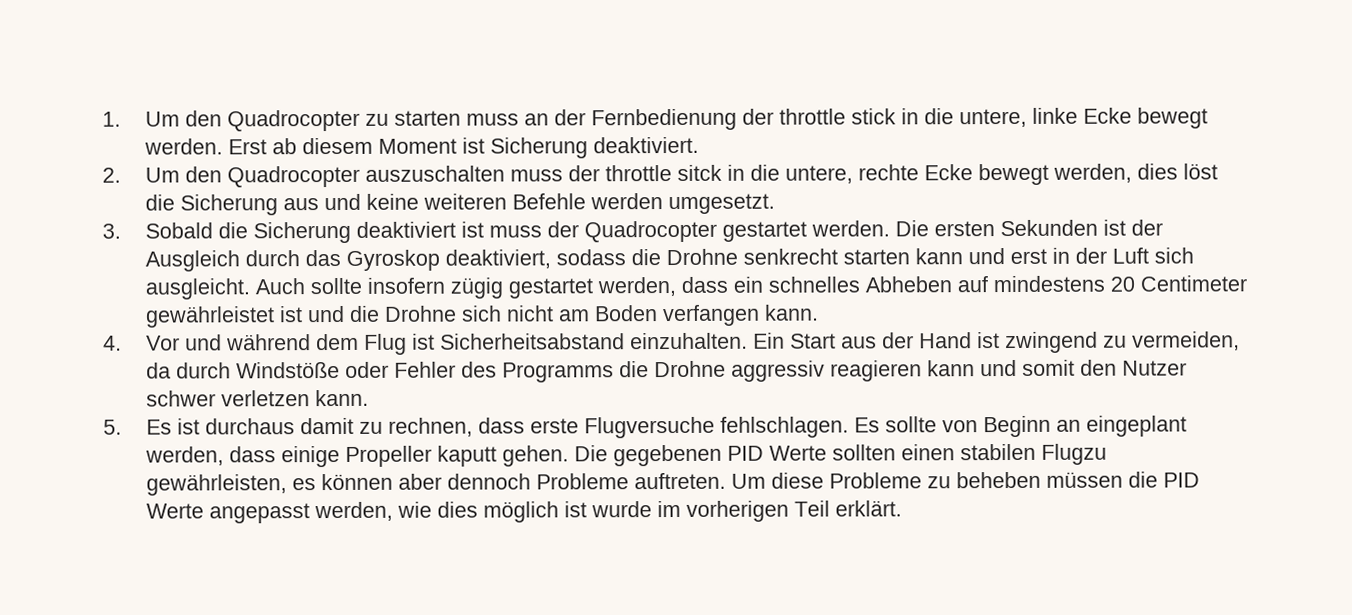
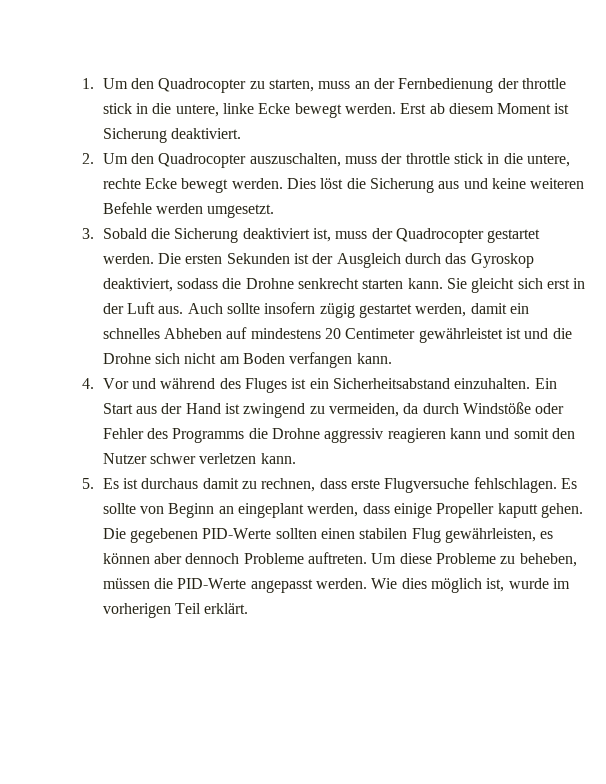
[393,110,461,126] starten -> [268,79,314,92] starten,
[364,165,505,182] auszuschalten -> [249,153,341,167] auszuschalten,
[676,164,722,181] sitck -> [453,153,483,164] stick
[1052,163,1178,183] werden, dies -> [231,178,316,189] werden. Dies
[460,221,484,238] ist -> [312,228,331,242] ist,
[914,248,1005,265] kann und -> [407,278,543,293] kann. Sie gleicht sich
[1153,247,1194,264] [144,278,250,300] sich ausgleicht. -> [158,306,184,314] aus.
[680,276,728,293] dass -> [470,303,507,314] damit
[315,333,435,355] dem Flug ist -> [219,378,329,393] des Fluges ist ein
[726,445,827,461] PID Werte -> [202,528,272,539] PID-Werte
[1040,443,1107,465] Flugzu -> [411,528,441,543] Flug
[955,471,1041,489] beheben -> [519,553,577,567] beheben,
[1162,472,1200,488] [145,501,432,524] PID Werte angepasst werden, wie -> [177,578,398,593] PID-Werte angepasst werden. Wie
[563,501,587,518] ist -> [486,578,505,592] ist,

